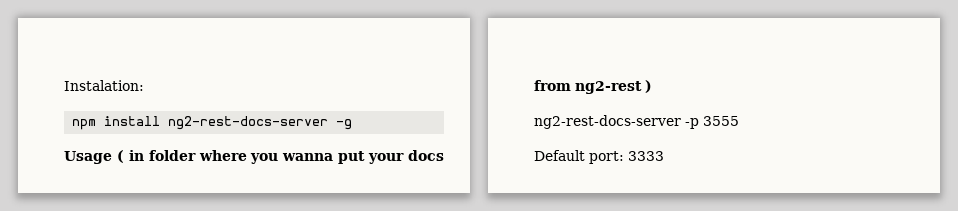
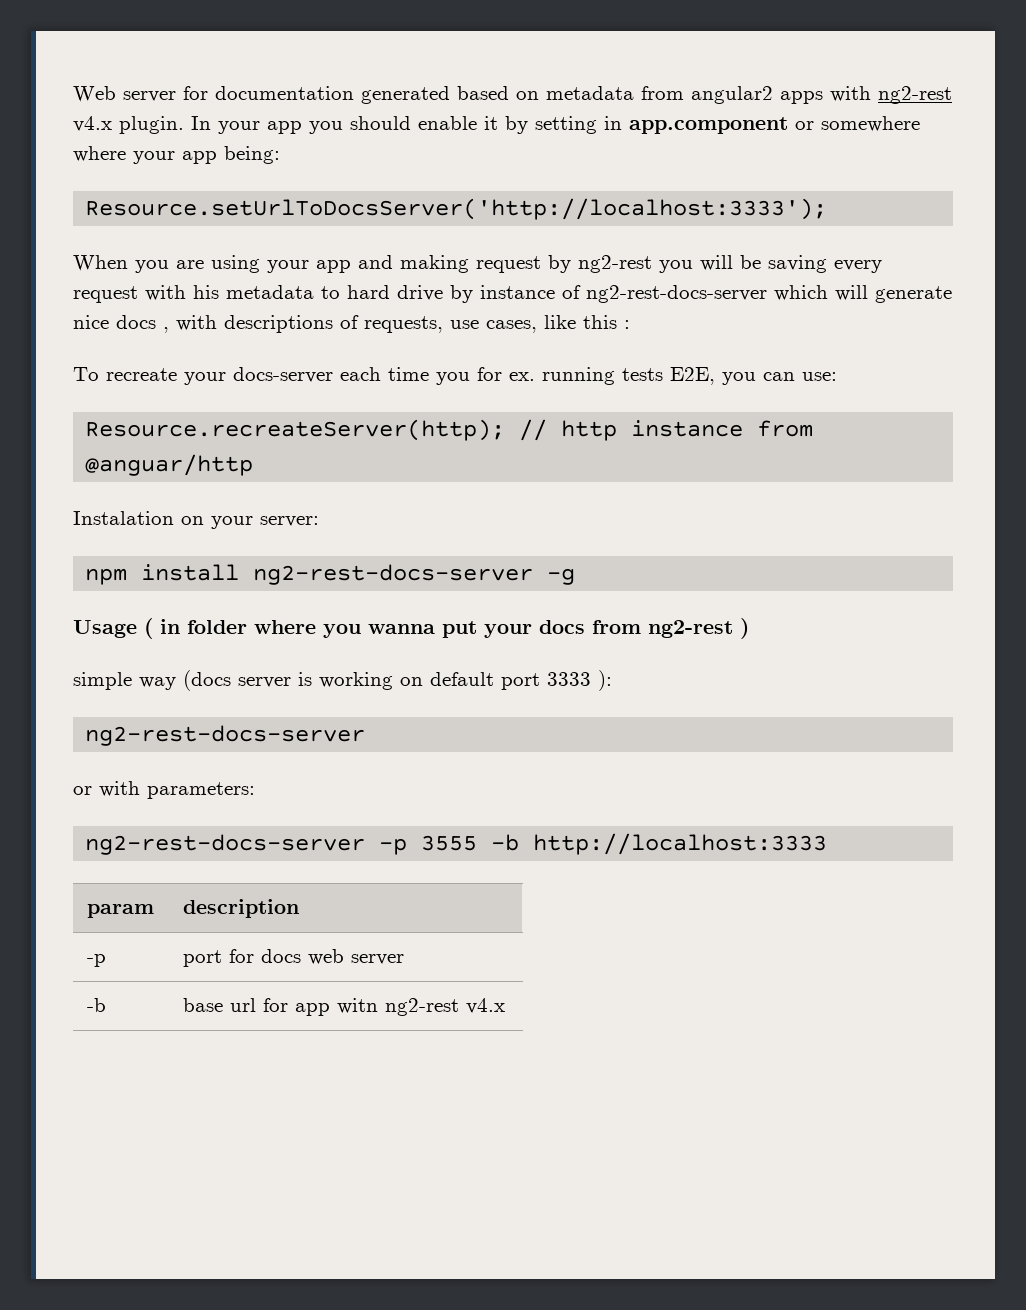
[64,80,144,91] Instalation: -> [73,86,952,104] [73,116,920,134] [73,146,280,164] [85,198,828,220] [73,255,882,273] [73,285,952,303] [73,315,630,333] [73,367,837,385] [85,419,814,441] [85,454,254,476] [73,511,319,529] Web server for documentation generated based on metadata from angular2 apps with ng2-rest v4.x plugin. In your app you should enable it by setting in app.component or somewhere where your app being: // Resource.setUrlToDocsServer('http://localhost:3333'); // When you are using your app and making request by ng2-rest you will be saving every request with his metadata to hard drive by instance of ng2-rest-docs-server which will generate nice docs , with descriptions of requests, use cases, like this : // To recreate your docs-server each time you for ex. running tests E2E, you can use: // Resource.recreateServer(http); // http instance from @anguar/http // Instalation on your server:
[534,115,739,129] [534,150,664,164] ng2-rest-docs-server -p 3555 // Default port: 3333 -> [73,670,612,691] [85,725,366,746] [73,781,255,799] [85,833,828,855] [87,904,155,918] [183,899,300,918] [87,954,107,967] [183,949,405,967] [87,998,107,1012] [183,998,506,1016] simple way (docs server is working on default port 3333 ): // ng2-rest-docs-server // or with parameters: // ng2-rest-docs-server -p 3555 -b http://localhost:3333 // param | description // -p | port for docs web server // -b | base url for app witn ng2-rest v4.x

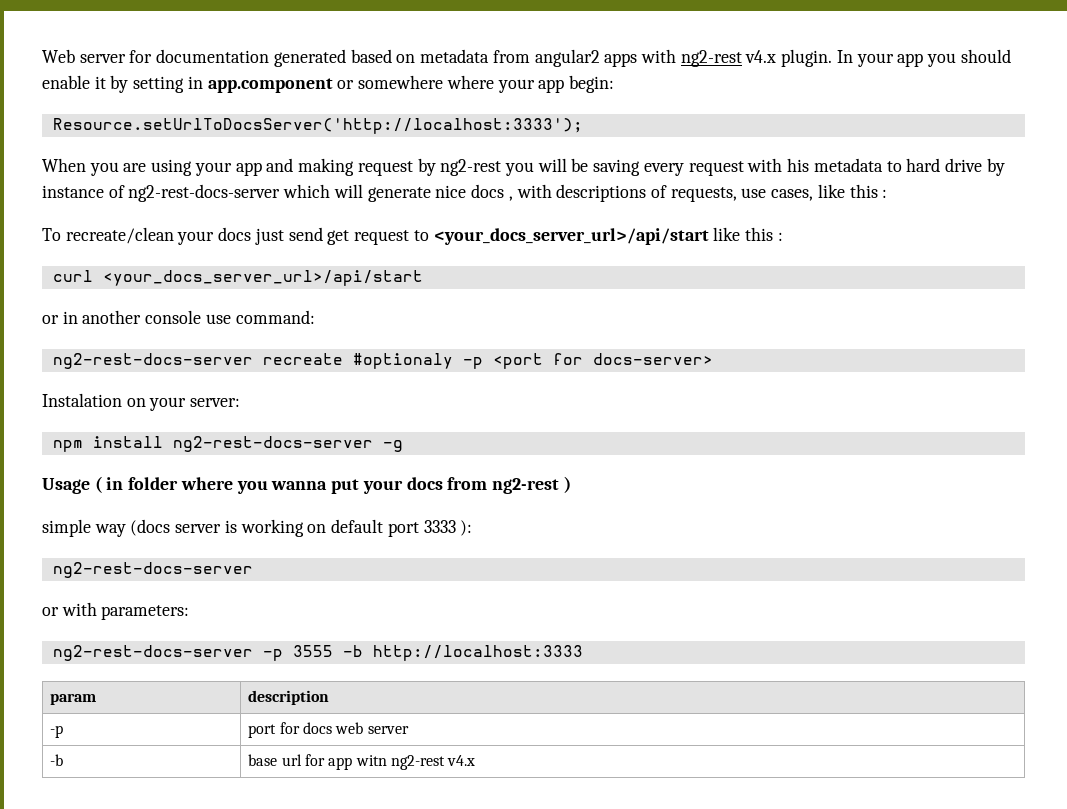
[224,146,280,164] being: -> [568,75,614,93] begin:
[106,367,837,385] [85,419,814,441] [85,454,254,476] recreate your docs-server each time you for ex. running tests E2E, you can use: // Resource.recreateServer(http); // http instance from @anguar/http -> [65,227,783,245] [52,270,423,286] [42,310,315,324] [52,353,713,369] recreate/clean your docs just send get request to <your_docs_server_url>/api/start like this : // curl <your_docs_server_url>/api/start // or in another console use command: // ng2-rest-docs-server recreate #optionaly -p <port for docs-server>

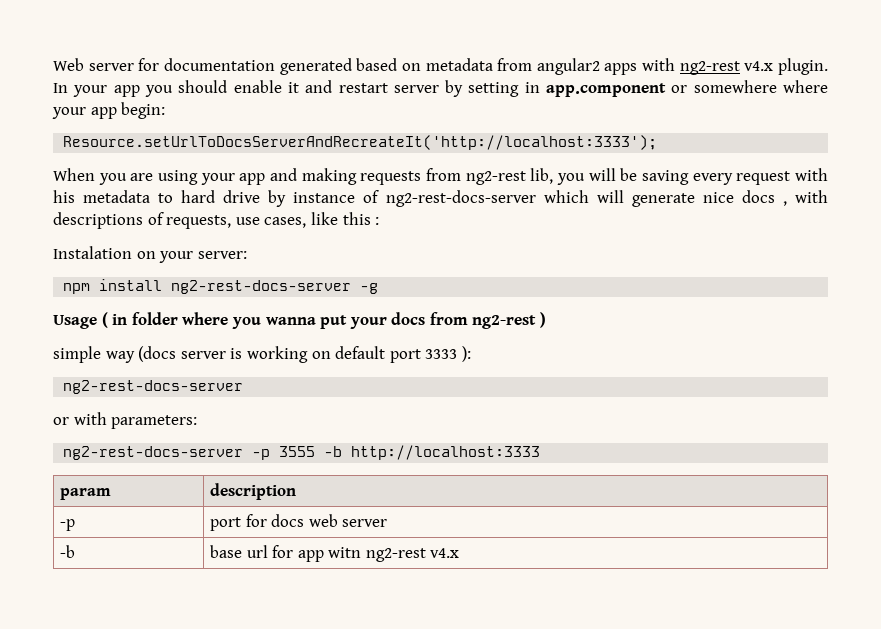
(106, 82) none -> [305,80,439,93] and restart server
[52,118,583,134] Resource.setUrlToDocsServer('http://localhost:3333'); -> [63,135,658,150] Resource.setUrlToDocsServerAndRecreateIt('http://localhost:3333');
[357,158,502,176] request by ng2-rest -> [360,168,554,185] requests from ng2-rest lib,
[42,227,783,245] [52,270,423,286] [42,310,315,324] [52,353,713,369] // To recreate/clean your docs just send get request to <your_docs_server_url>/api/start like this : // curl <your_docs_server_url>/api/start // or in another console use command: // ng2-rest-docs-server recreate #optionaly -p <port for docs-server> -> (380, 221) none

